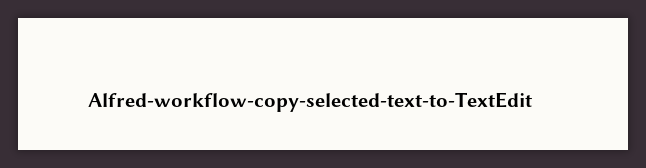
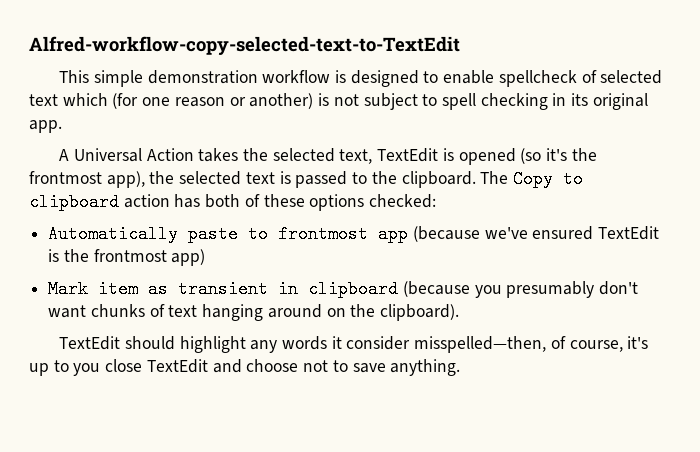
(532, 102) none -> [59,70,663,87] [29,93,648,110] [29,120,62,133] [59,148,597,165] [29,170,583,188] [29,193,437,211] [48,225,660,243] [48,249,206,266] [48,280,639,298] [48,304,460,321] [59,336,649,353] [29,359,461,376] // This simple demonstration workflow is designed to enable spellcheck of selected text which (for one reason or another) is not subject to spell checking in its original app. // A Universal Action takes the selected text, TextEdit is opened (so it's the frontmost app), the selected text is passed to the clipboard. The Copy to clipboard action has both of these options checked: // Automatically paste to frontmost app (because we've ensured TextEdit is the frontmost app) // Mark item as transient in clipboard (because you presumably don't want chunks of text hanging around on the clipboard). // TextEdit should highlight any words it consider misspelled—then, of course, it's up to you close TextEdit and choose not to save anything.

